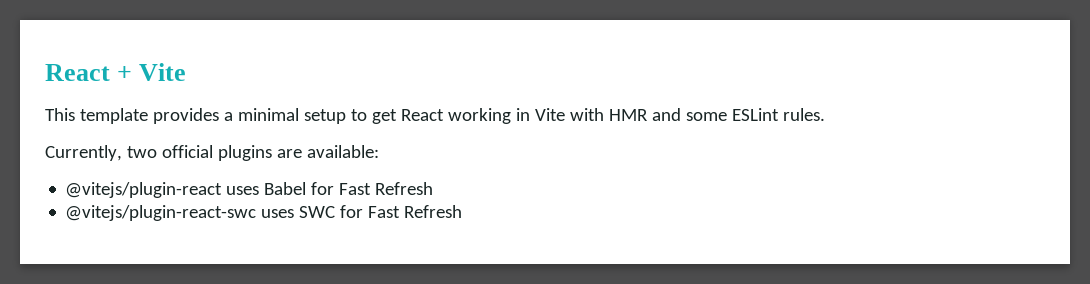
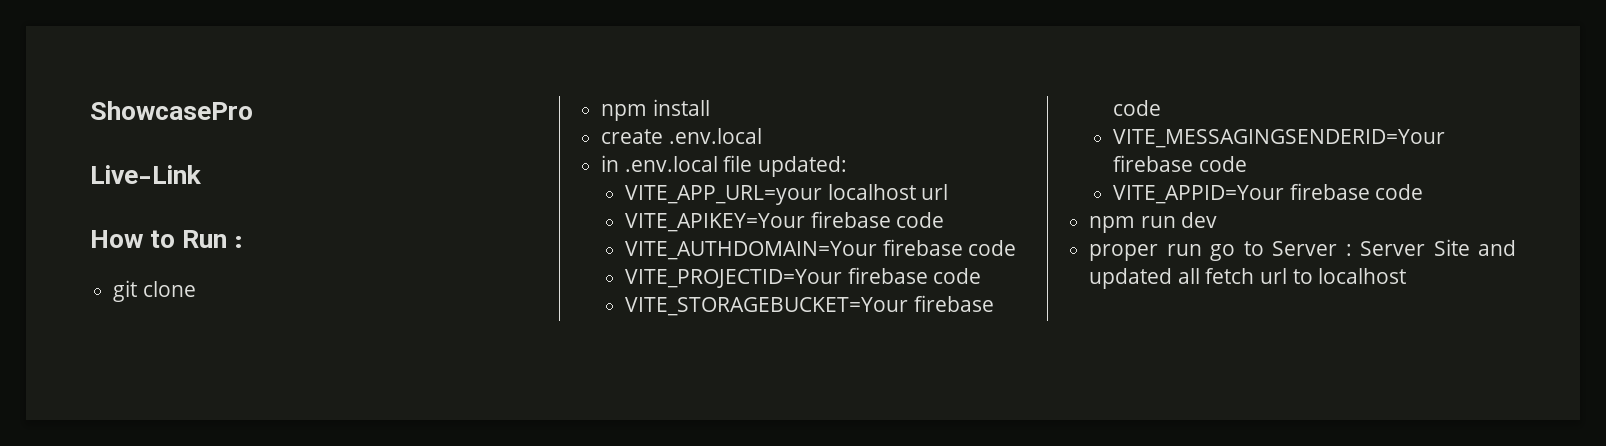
[45,63,187,81] [45,108,825,124] [45,145,379,161] [65,182,434,198] [65,205,463,221] React + Vite // This template provides a minimal setup to get React working in Vite with HMR and some ESLint rules. // Currently, two official plugins are available: // @vitejs/plugin-react uses Babel for Fast Refresh // @vitejs/plugin-react-swc uses SWC for Fast Refresh -> [90,101,253,120] [90,165,201,184] [90,230,244,248] [113,280,196,302] [601,99,710,121] [601,128,762,144] [601,155,848,177] [624,184,949,205] [624,211,945,232] [624,239,1017,260] [624,267,982,288] [624,295,994,316] [1112,100,1161,116] [1112,129,1445,148] [1112,155,1247,172] [1112,183,1424,204] [1089,212,1218,233] [1089,239,1516,261] [1089,268,1407,289] ShowcasePro // Live-Link // How to Run : // git clone // npm install // create .env.local // in .env.local file updated: // VITE_APP_URL=your localhost url // VITE_APIKEY=Your firebase code // VITE_AUTHDOMAIN=Your firebase code // VITE_PROJECTID=Your firebase code // VITE_STORAGEBUCKET=Your firebase code // VITE_MESSAGINGSENDERID=Your firebase code // VITE_APPID=Your firebase code // npm run dev // proper run go to Server : Server Site and updated all fetch url to localhost

